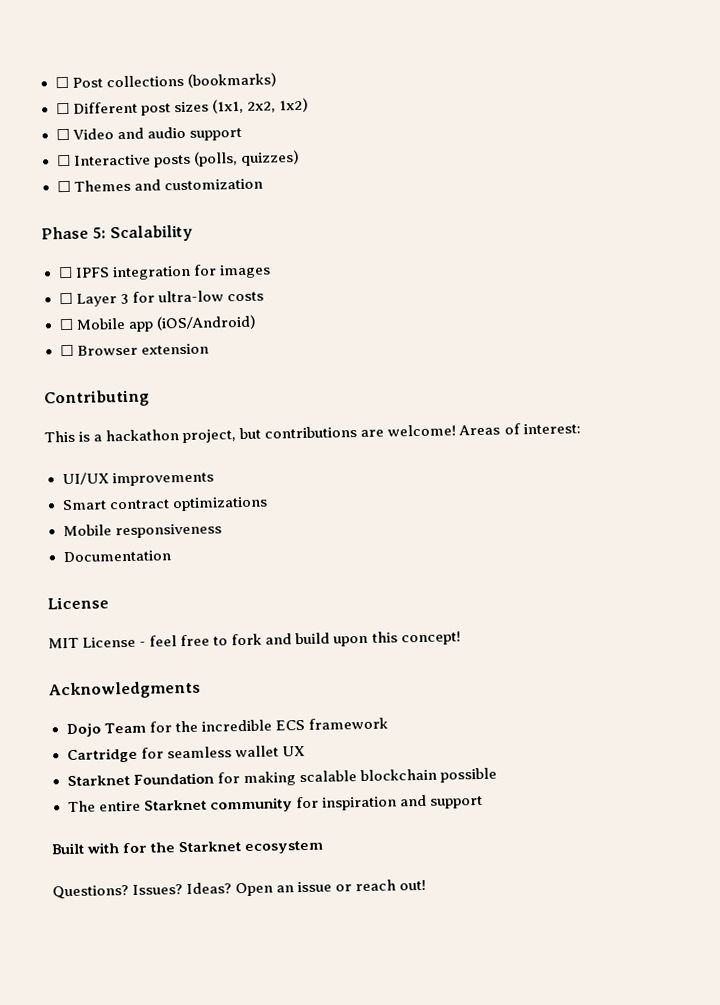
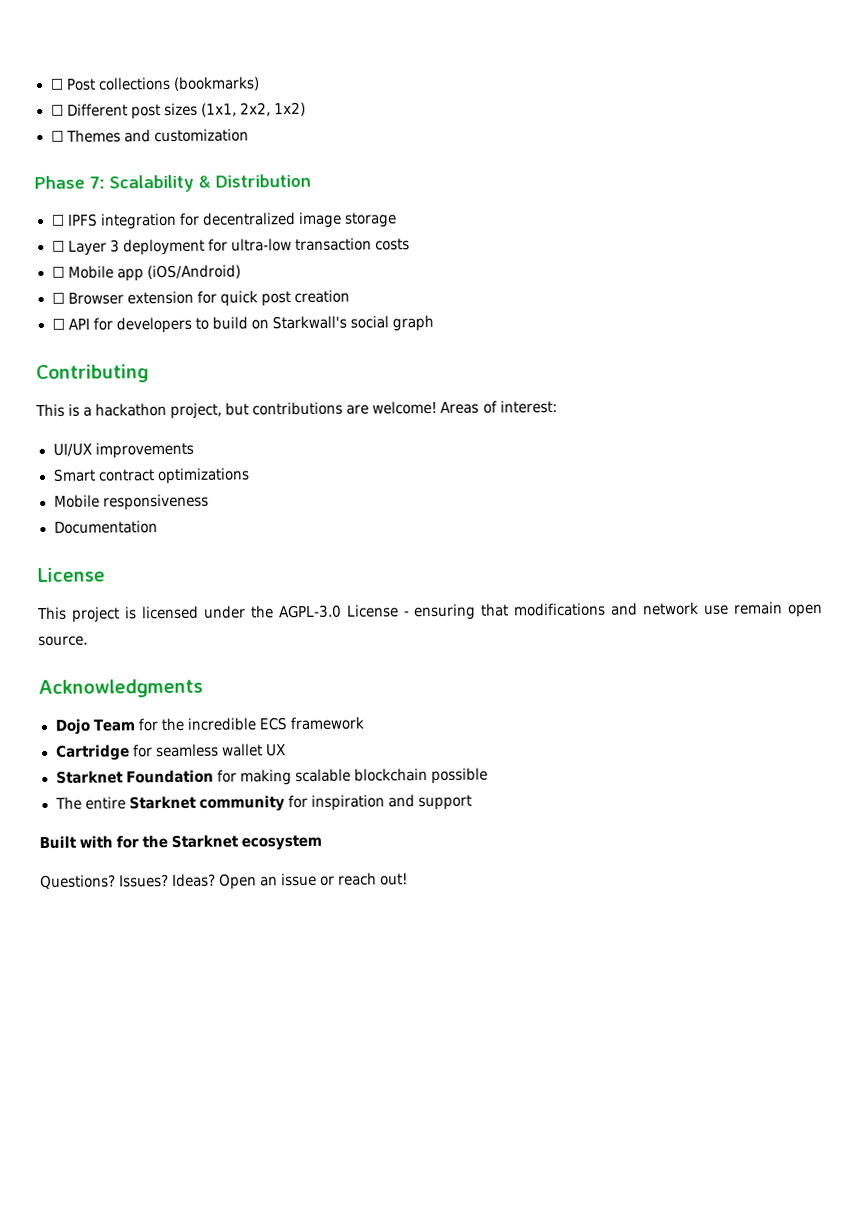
[55,126,242,141] [56,149,300,168] // ☐ Video and audio support // ☐ Interactive posts (polls, quizzes) -> (306, 109) none
[92,227,107,239] 5: -> [89,176,105,189] 7:
(193, 233) none -> [198,173,311,188] & Distribution
[218,264,271,279] images -> [201,211,397,229] decentralized image storage
(129, 299) none -> [122,238,205,256] deployment
(224, 296) none -> [294,237,372,252] transaction
(209, 349) none -> [196,289,350,307] [51,314,434,334] for quick post creation // ☐ API for developers to build on Starkwall's social graph
[48,631,461,649] MIT License - feel free to fork and build upon this concept! -> [37,601,823,623] [38,635,88,647] This project is licensed under the AGPL-3.0 License - ensuring that modifications and network use remain open source.

